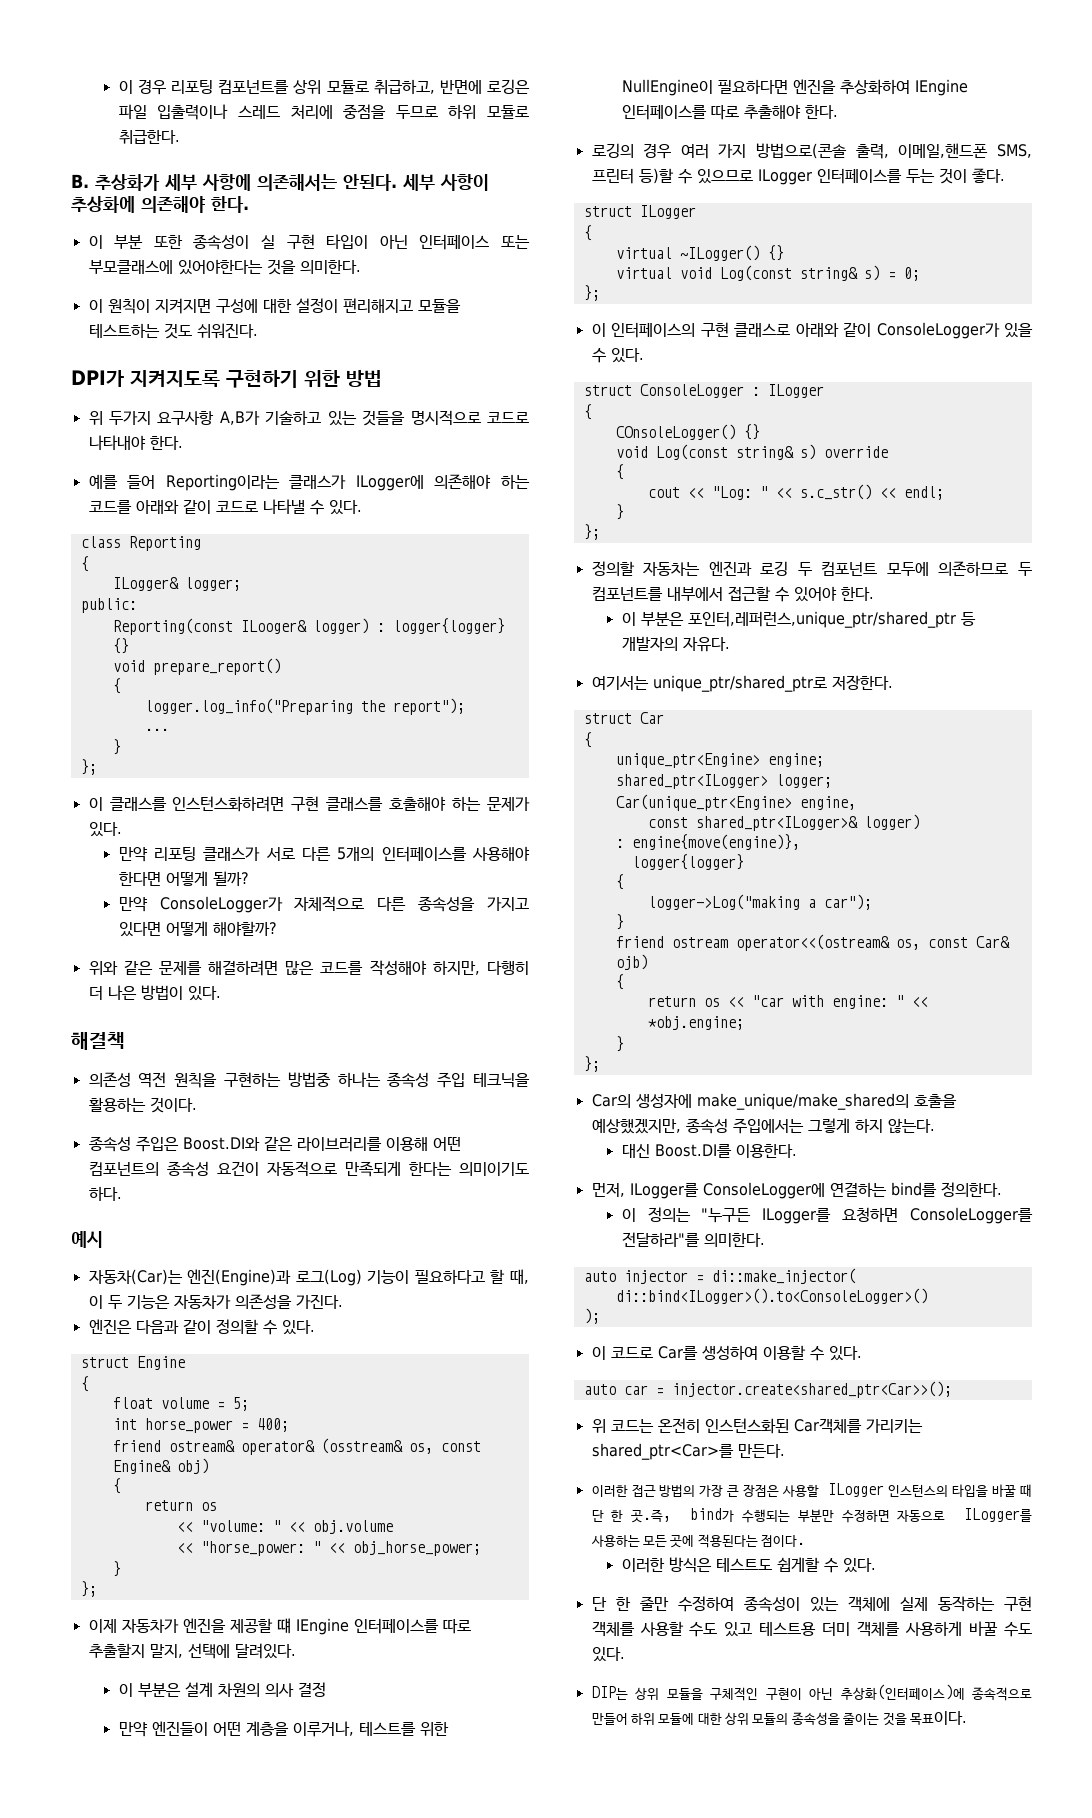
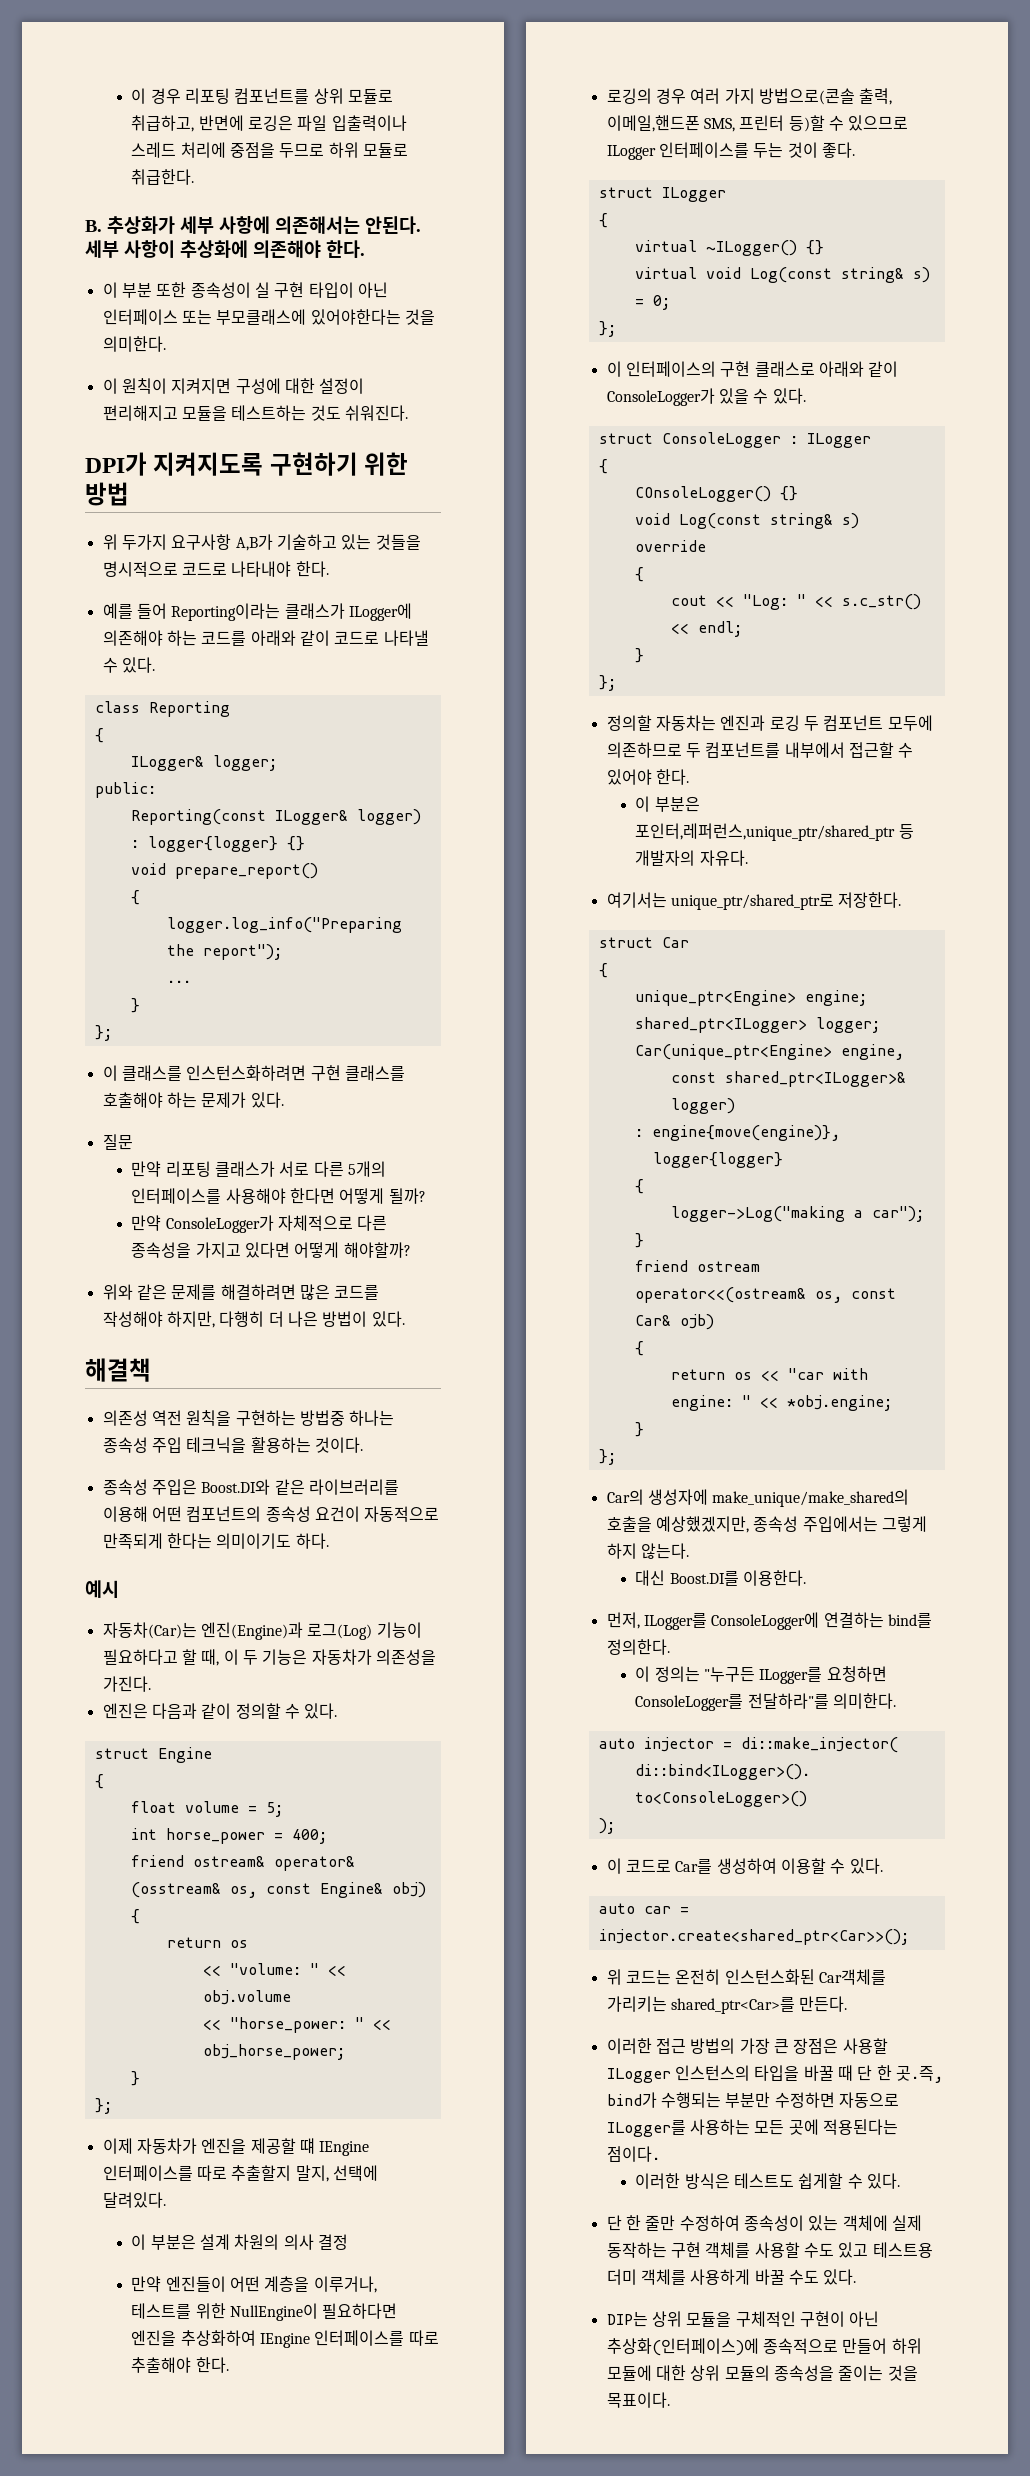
[240,620,307,634] ILooger& -> [274,810,348,825] ILogger&
(122, 829) none -> [102,1134,133,1150] // 질문

